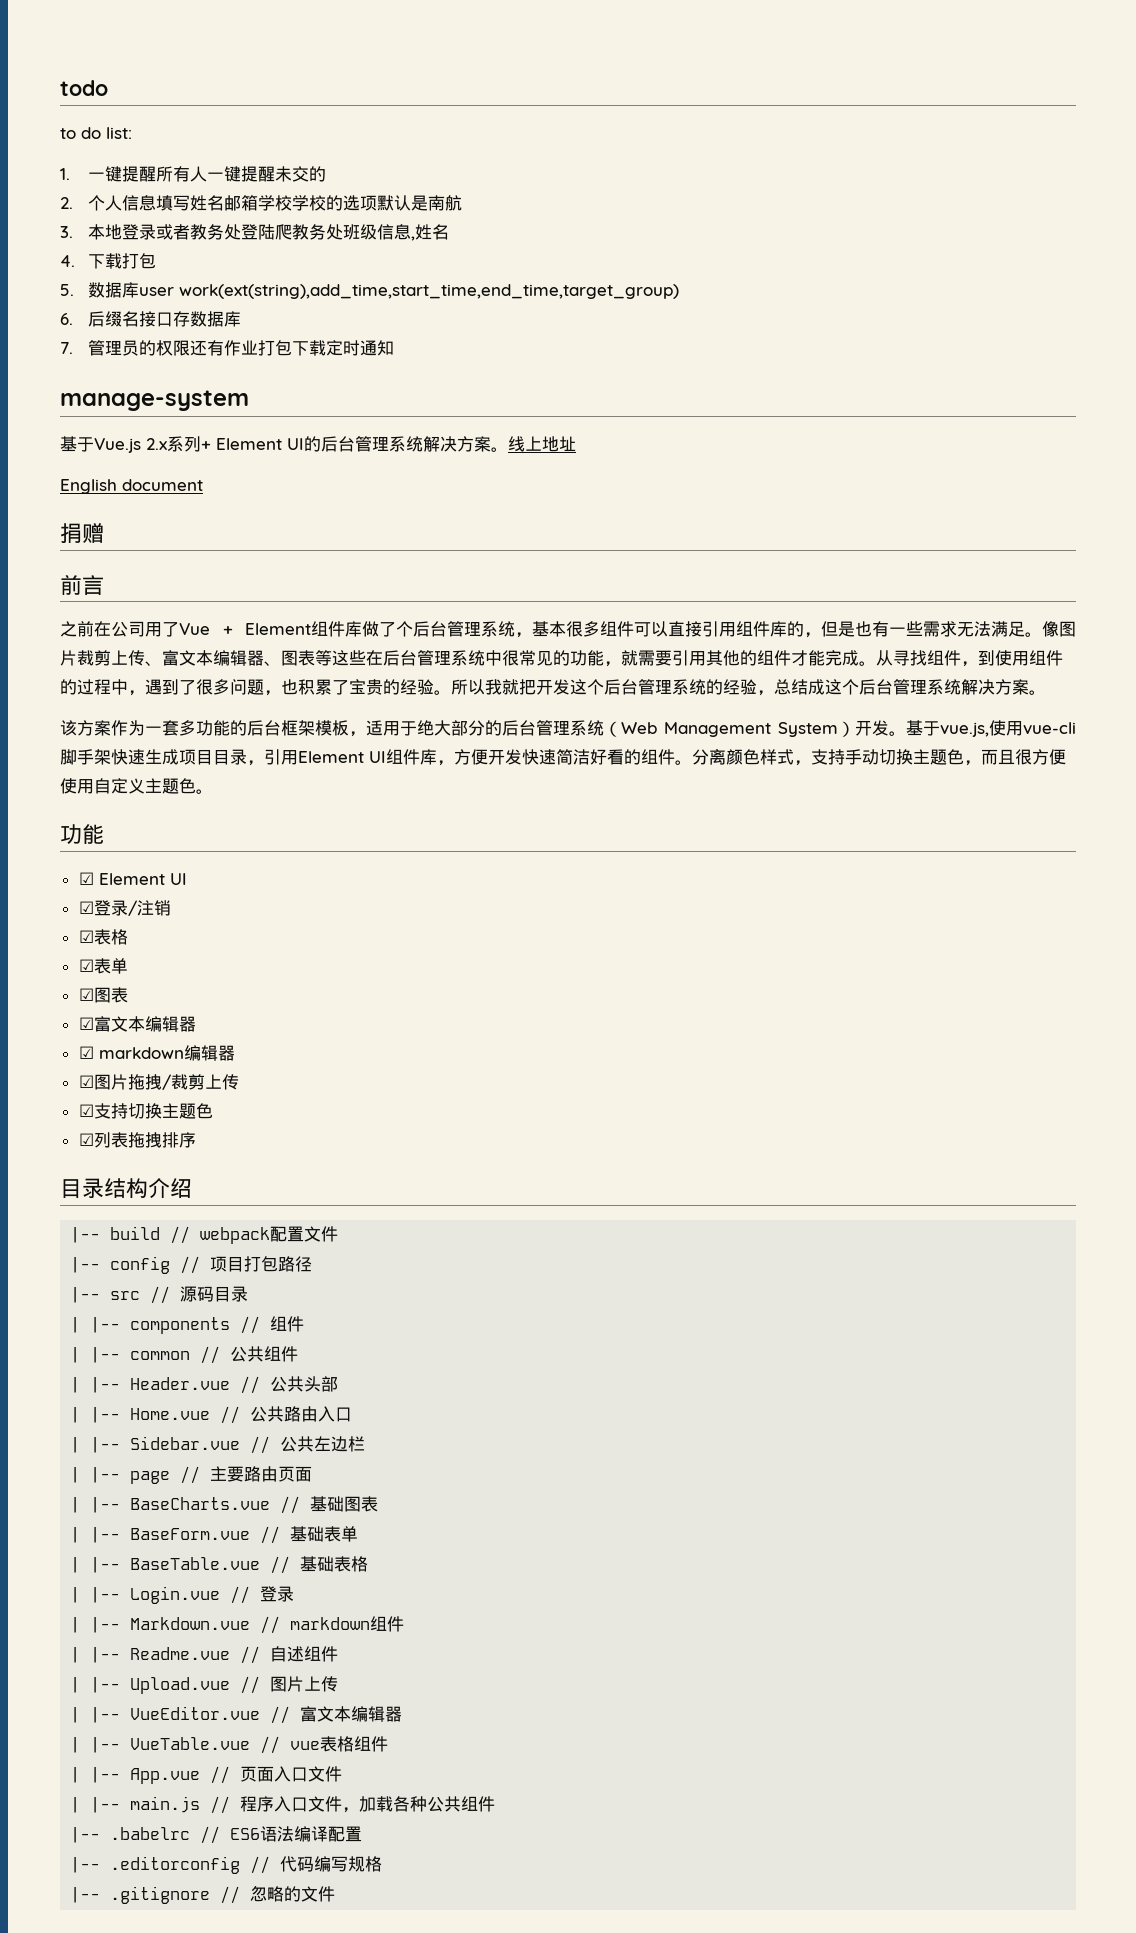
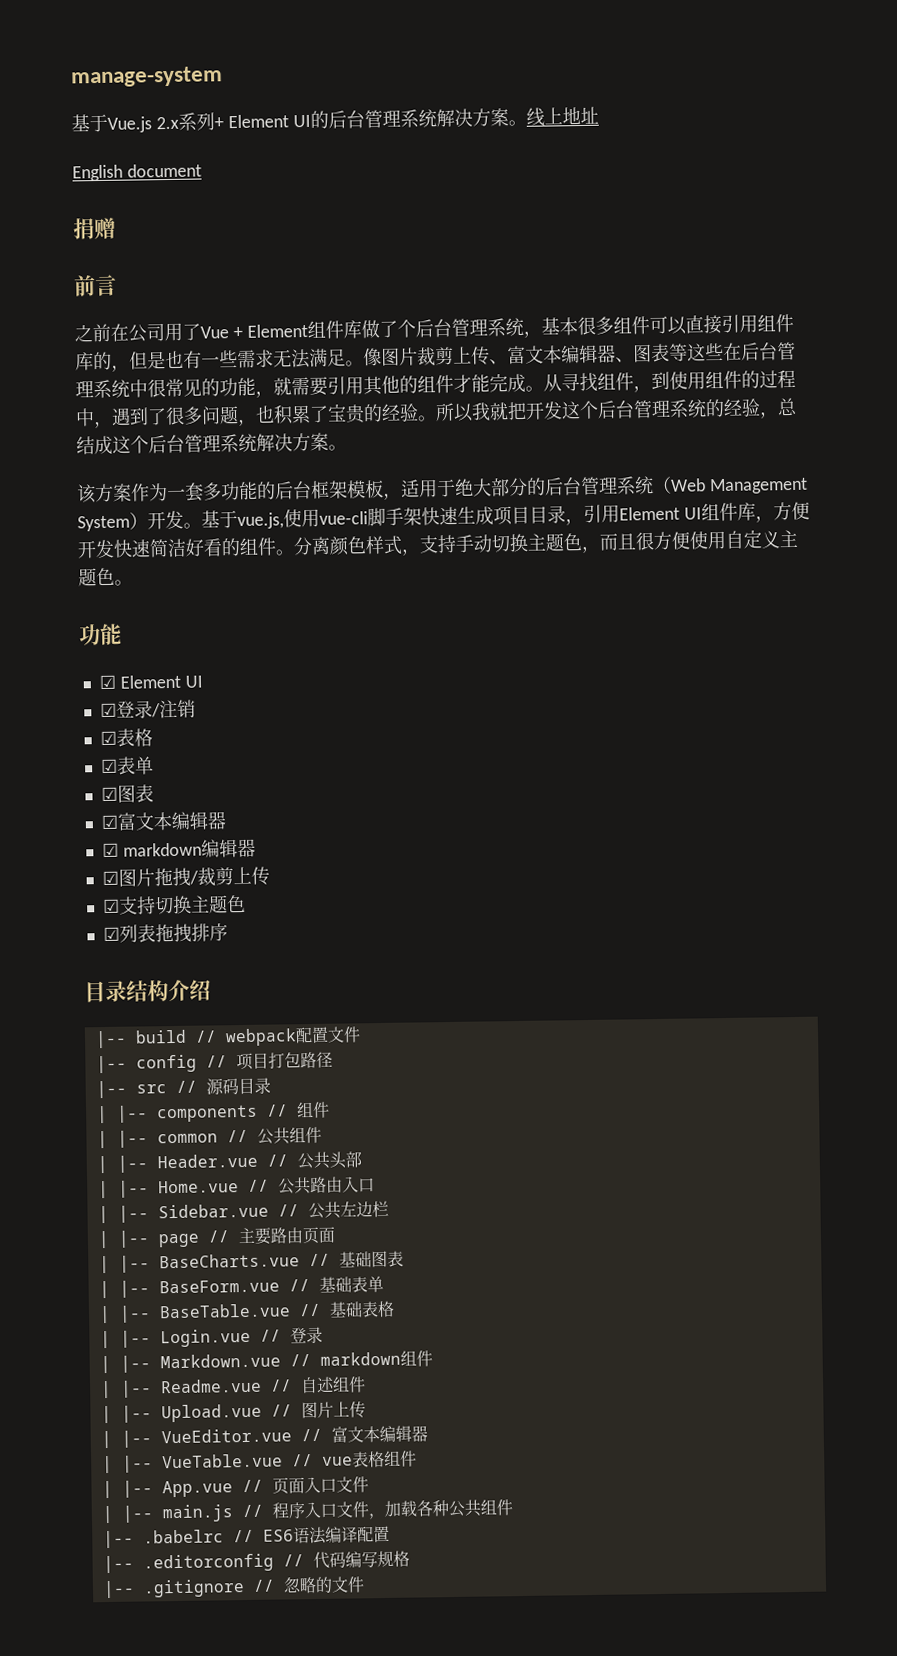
[60,80,108,96] [60,127,132,139] [60,166,327,182] [60,195,463,211] [60,224,450,241] [60,253,157,269] [60,282,680,299] [60,311,242,327] [60,340,395,356] todo // to do list: // 1.一键提醒所有人一键提醒未交的 // 2.个人信息填写姓名邮箱学校学校的选项默认是南航 // 3.本地登录或者教务处登陆爬教务处班级信息,姓名 // 4.下载打包 // 5.数据库user work(ext(string),add_time,start_time,end_time,target_group) // 6.后缀名接口存数据库 // 7.管理员的权限还有作业打包下载定时通知 // -> (70, 77) none

